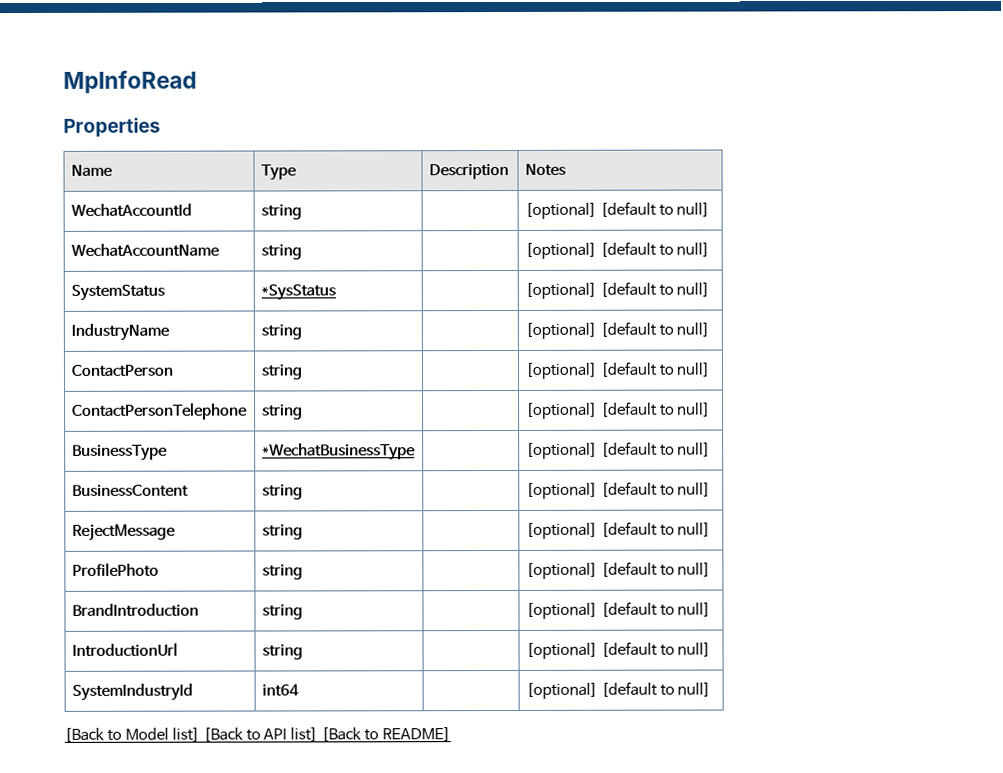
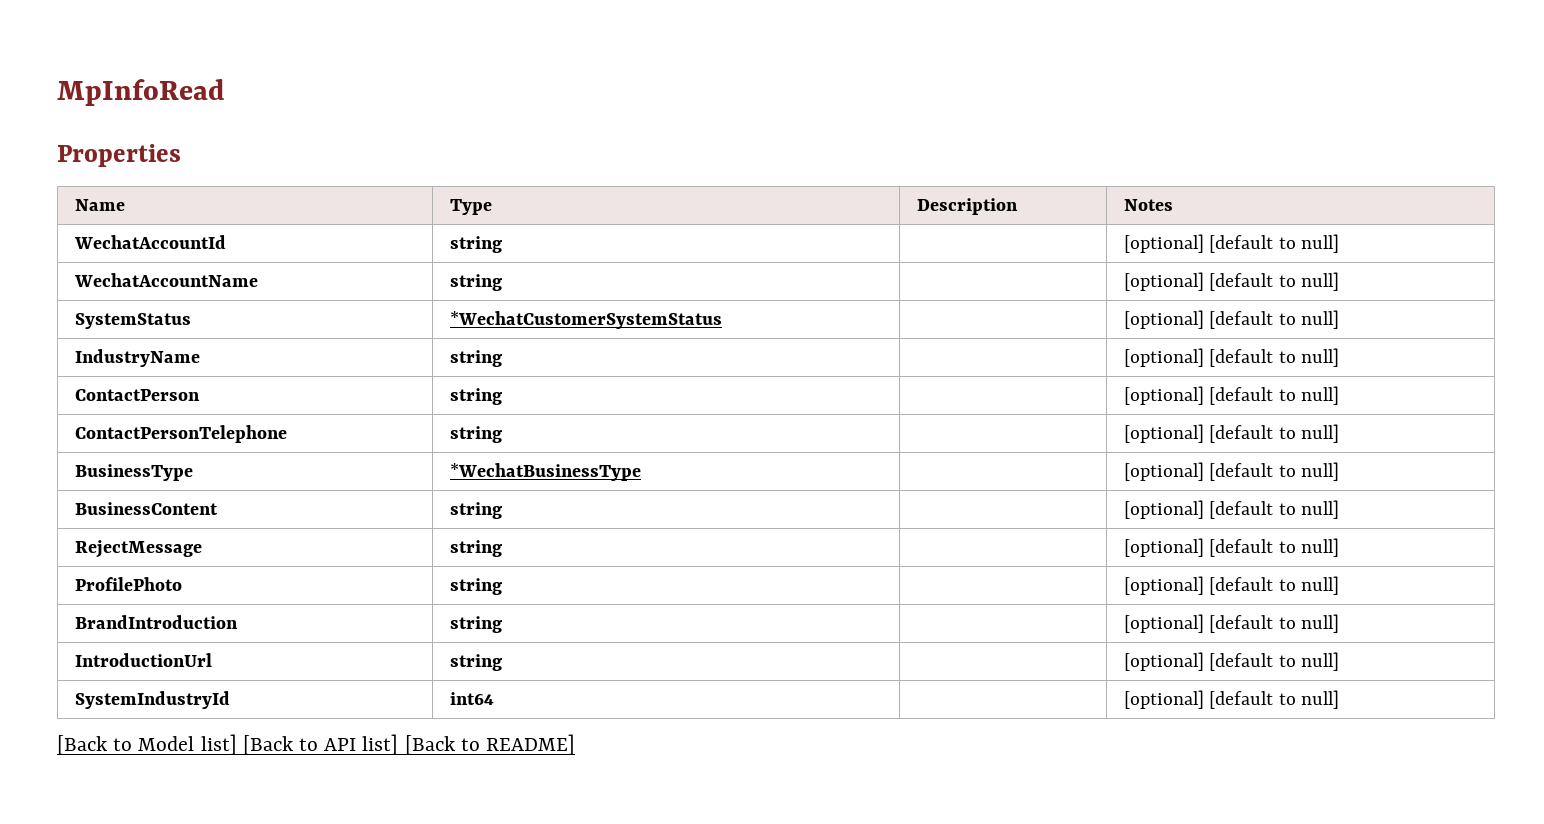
[260,284,336,301] *SysStatus -> [449,311,722,329] *WechatCustomerSystemStatus

